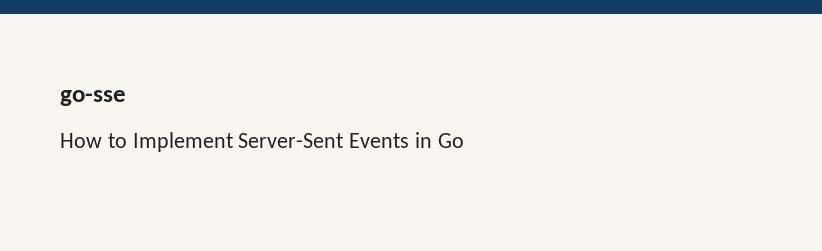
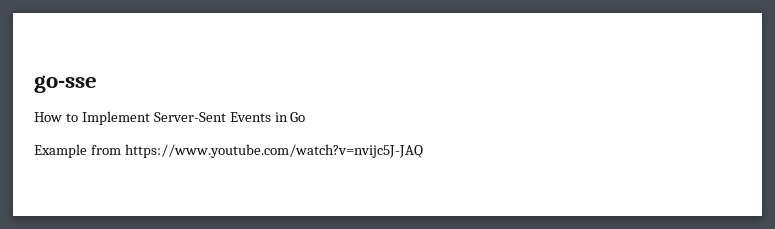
(464, 140) none -> [34,144,423,158] // Example from https://www.youtube.com/watch?v=nvijc5J-JAQ

